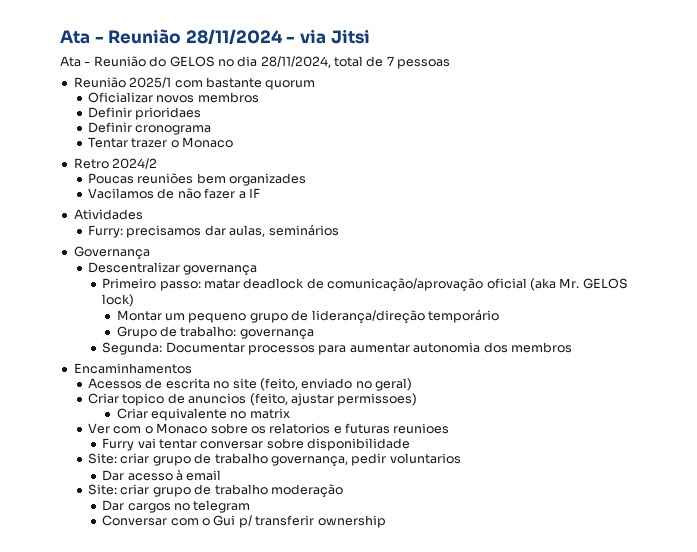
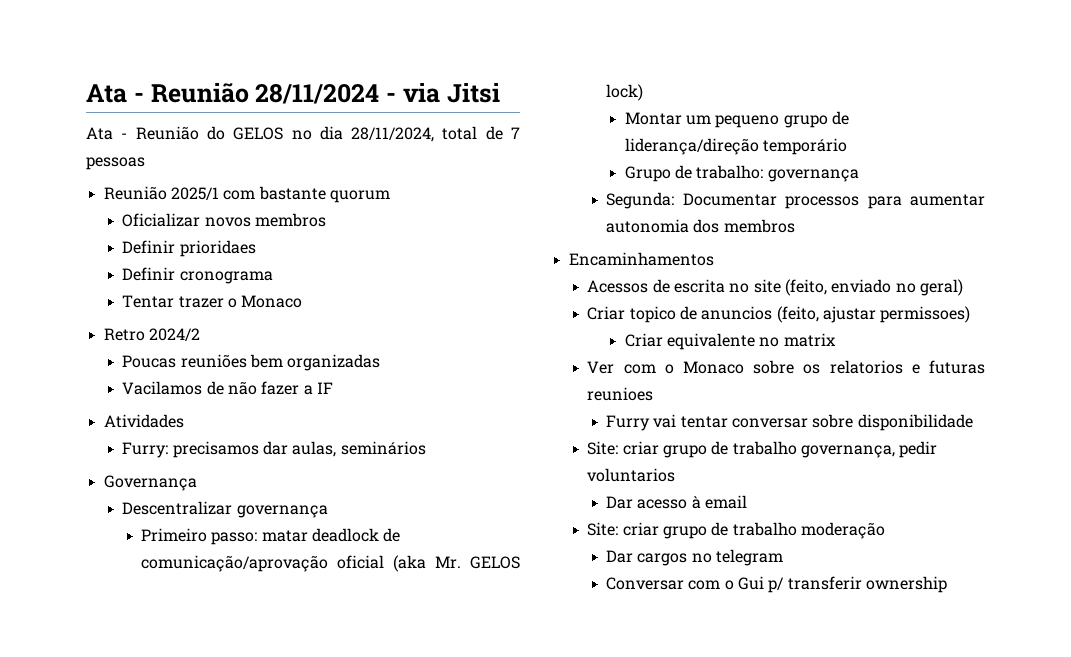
[229,173,307,186] organizades -> [287,354,381,371] organizadas

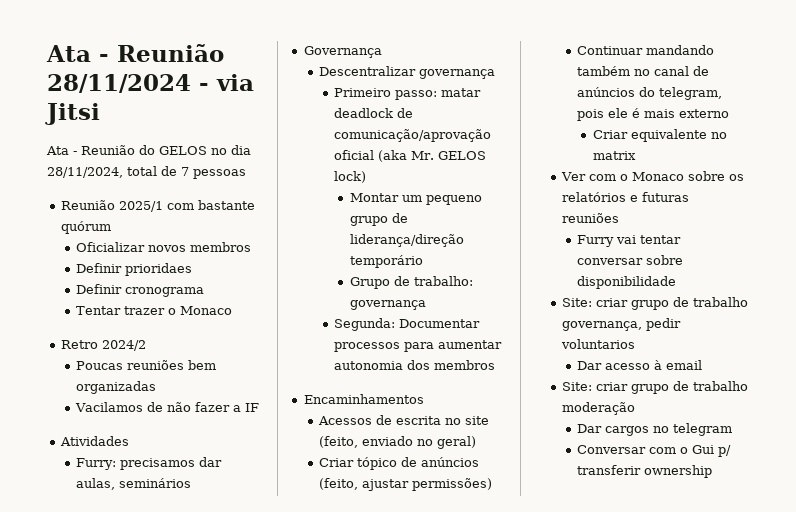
[329,190,390,203] quorum -> [60,221,111,234] quórum
[629,306,971,323] topico de anuncios (feito, ajustar permissoes) -> [357,457,480,470] [319,478,493,491] [577,45,715,55] [577,66,710,76] [577,87,723,100] [577,108,730,121] tópico de anúncios (feito, ajustar permissões) // Continuar mandando também no canal de anúncios do telegram, pois ele é mais externo
[829,360,903,374] relatorios -> [562,192,627,202] relatórios
[587,387,654,401] reunioes -> [562,213,620,223] reuniões

